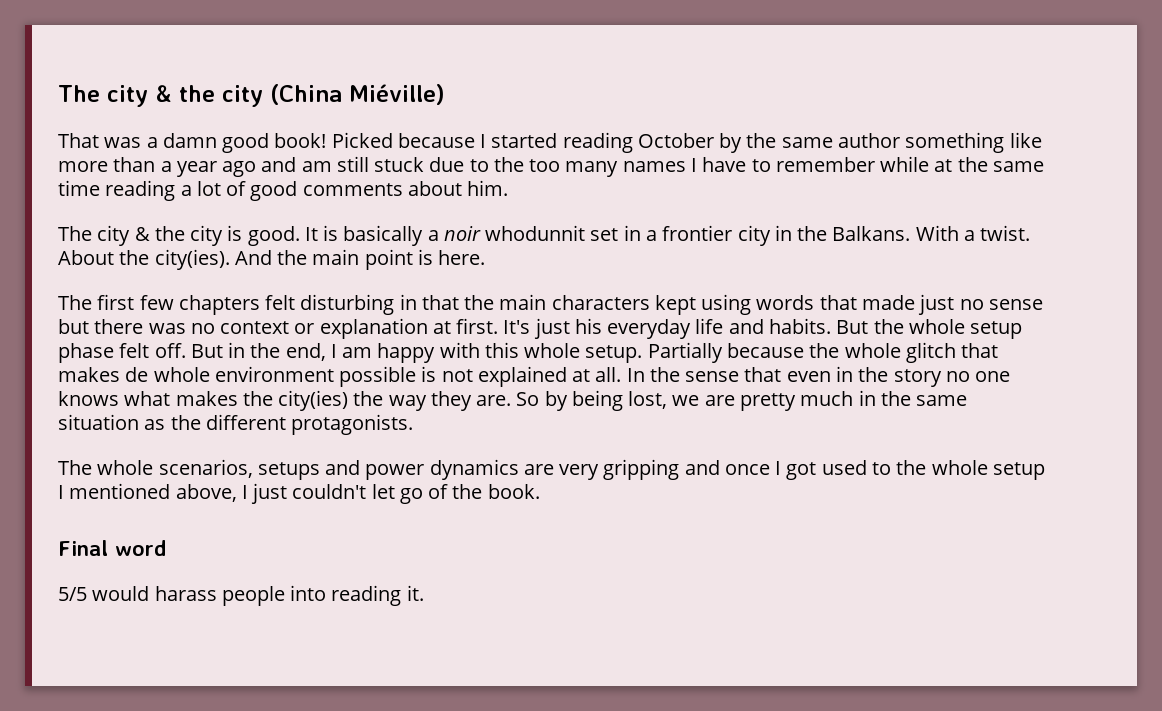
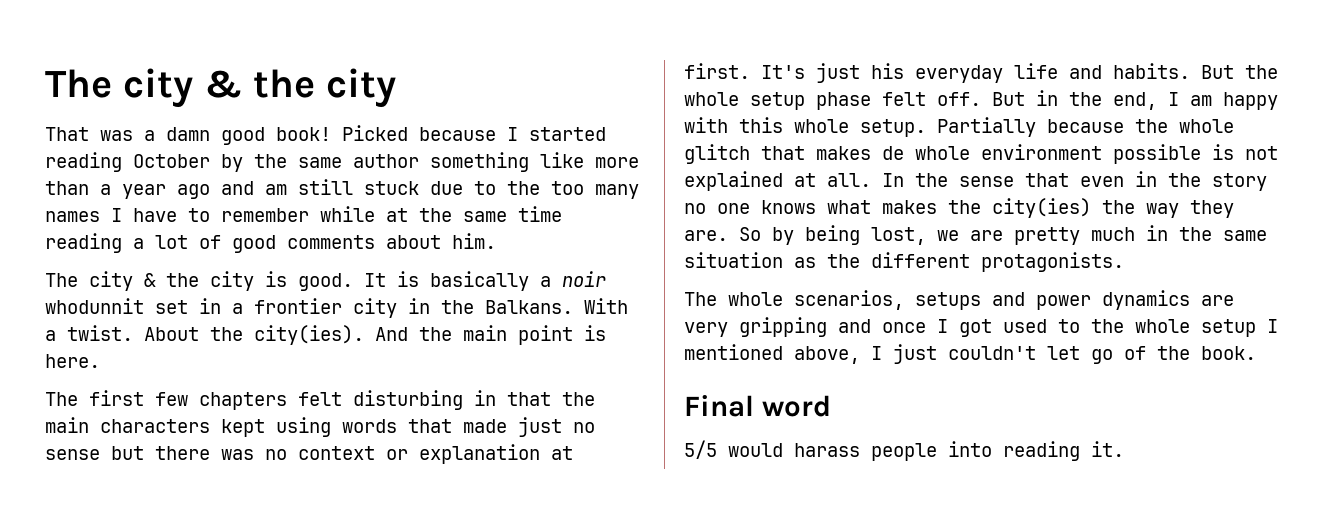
[58,84,445,107] The city & the city (China Miéville) -> [45,68,397,108] The city & the city

